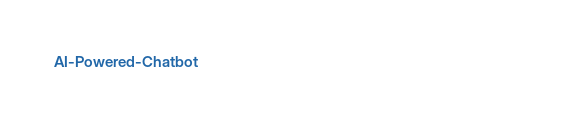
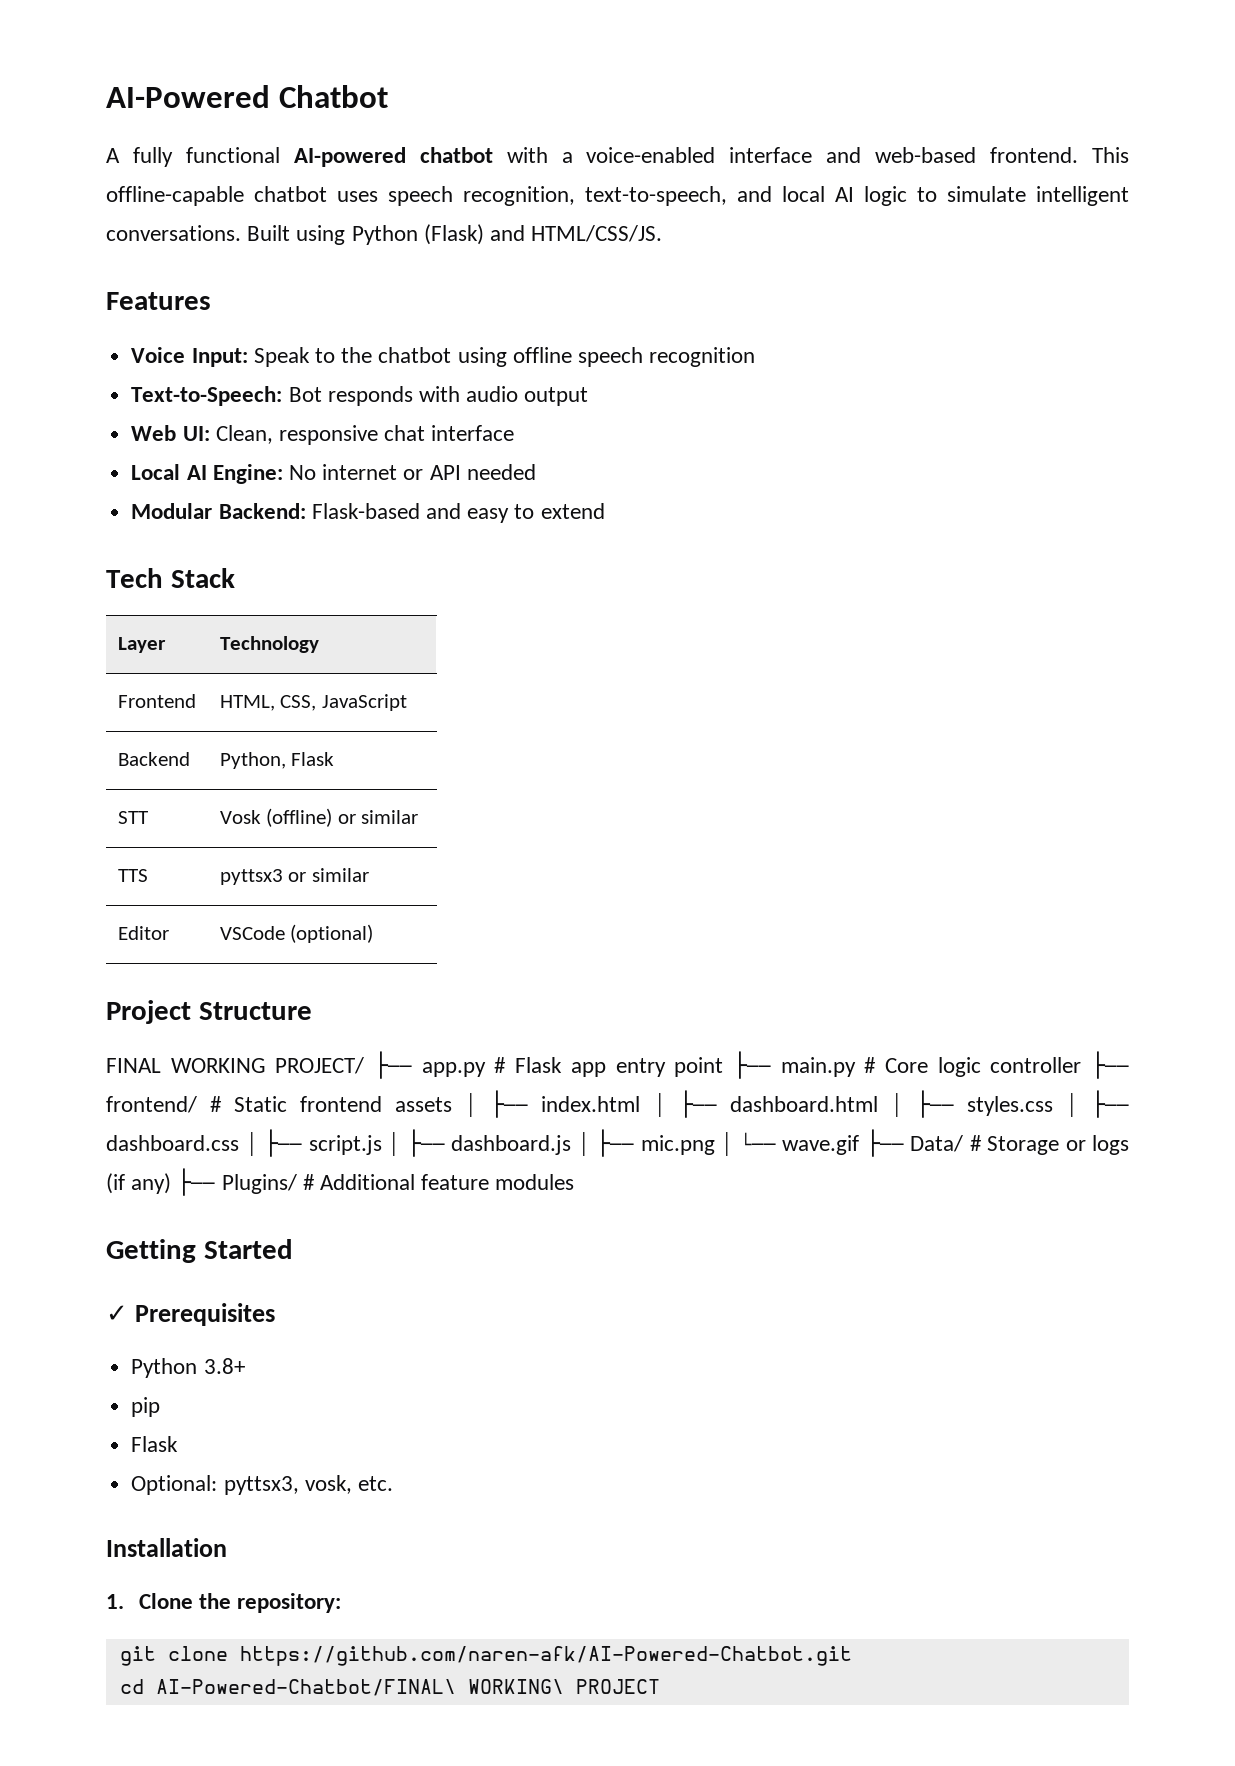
[54,56,198,67] AI-Powered-Chatbot -> [106,85,388,108] [106,147,1129,167] [106,186,1129,206] [106,224,663,245] [106,292,211,310] [131,347,756,367] [131,386,589,406] [131,425,515,445] [131,464,536,484] [131,503,605,523] [106,568,235,588] [117,637,166,653] [219,636,319,653] [117,694,196,708] [219,694,407,711] [117,752,190,766] [219,752,335,769] [117,811,148,824] [219,808,419,827] [117,869,148,882] [219,868,369,885] [117,926,169,940] [219,924,374,943] [106,1000,312,1024] [106,1051,1129,1079] [106,1090,1129,1118] [106,1129,1129,1157] [106,1168,575,1196] [106,1239,293,1263] [106,1303,276,1326] [131,1358,245,1378] [131,1397,161,1417] [131,1436,179,1452] [131,1475,393,1495] [106,1538,227,1557] [106,1593,342,1613] [119,1646,852,1666] [119,1679,660,1696] AI-Powered Chatbot // A fully functional AI-powered chatbot with a voice-enabled interface and web-based frontend. This offline-capable chatbot uses speech recognition, text-to-speech, and local AI logic to simulate intelligent conversations. Built using Python (Flask) and HTML/CSS/JS. // Features // Voice Input: Speak to the chatbot using offline speech recognition // Text-to-Speech: Bot responds with audio output // Web UI: Clean, responsive chat interface // Local AI Engine: No internet or API needed // Modular Backend: Flask-based and easy to extend // Tech Stack // Layer | Technology // Frontend | HTML, CSS, JavaScript // Backend | Python, Flask // STT | Vosk (offline) or similar // TTS | pyttsx3 or similar // Editor | VSCode (optional) // Project Structure // FINAL WORKING PROJECT/ ├── app.py # Flask app entry point ├── main.py # Core logic controller ├── frontend/ # Static frontend assets │ ├── index.html │ ├── dashboard.html │ ├── styles.css │ ├── dashboard.css │ ├── script.js │ ├── dashboard.js │ ├── mic.png │ └── wave.gif ├── Data/ # Storage or logs (if any) ├── Plugins/ # Additional feature modules // Getting Started // ✓ Prerequisites // Python 3.8+ // pip // Flask // Optional: pyttsx3, vosk, etc. // Installation // 1. Clone the repository: // git clone https://github.com/naren-afk/AI-Powered-Chatbot.git // cd AI-Powered-Chatbot/FINAL\ WORKING\ PROJECT

